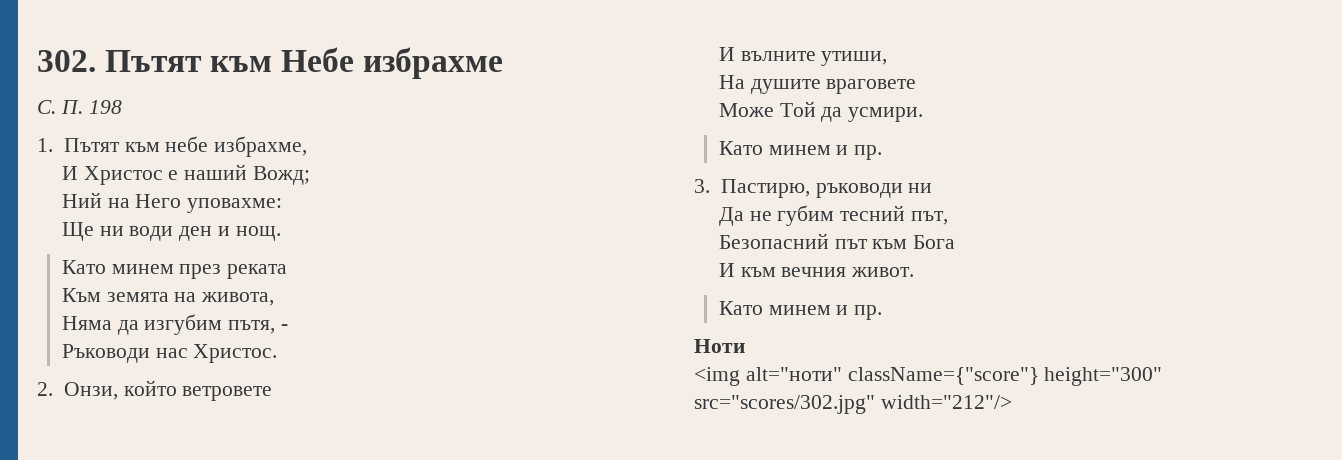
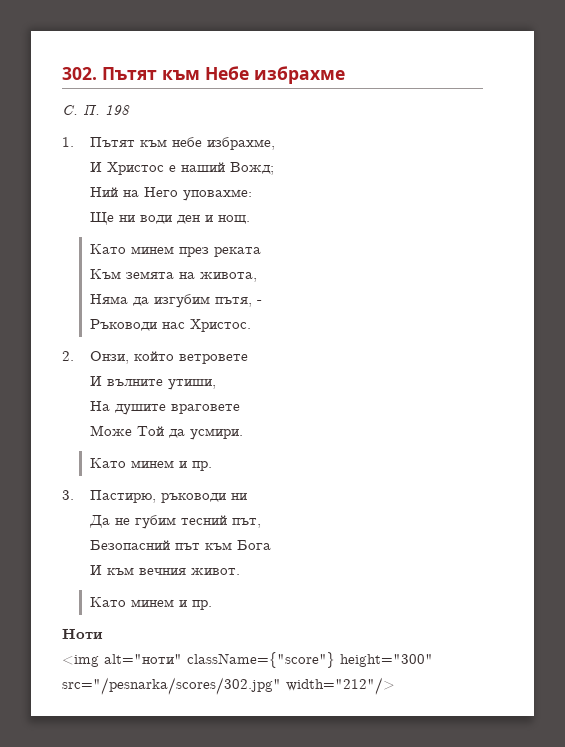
[694,395,875,414] src="scores/302.jpg" -> [62,677,281,695] src="/pesnarka/scores/302.jpg"

